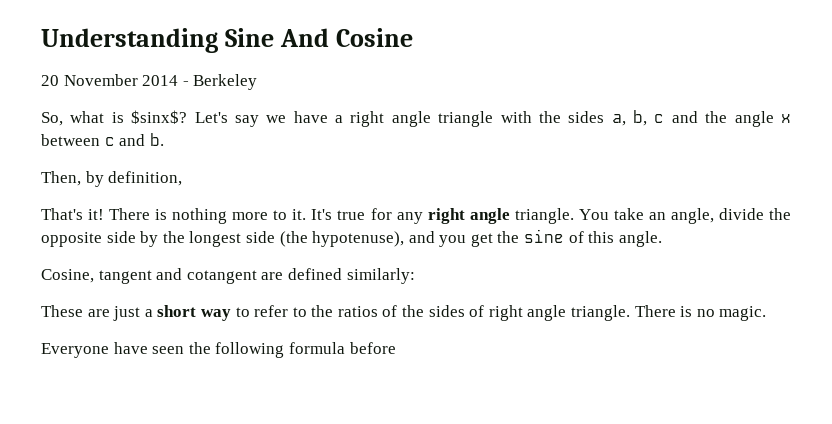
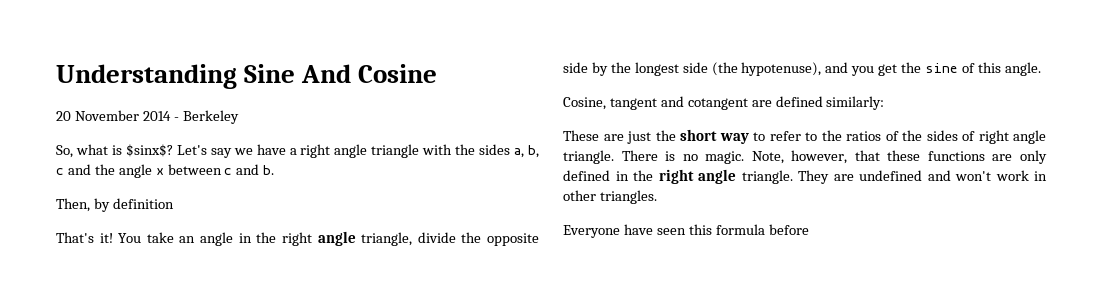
[108,171,183,186] definition, -> [112,198,174,209] definition
[109,208,714,224] There is nothing more to it. It's true for any right angle triangle. You take an angle, -> [118,231,413,246] You take an angle in the right angle triangle,
[144,309,153,317] a -> [655,130,676,141] the
(767, 313) none -> [751,150,1047,164] [563,169,1047,184] [563,190,657,204] Note, however, that these functions are only defined in the right angle triangle. They are undefined and won't work in other triangles.
[188,342,285,358] the following -> [688,224,712,235] this

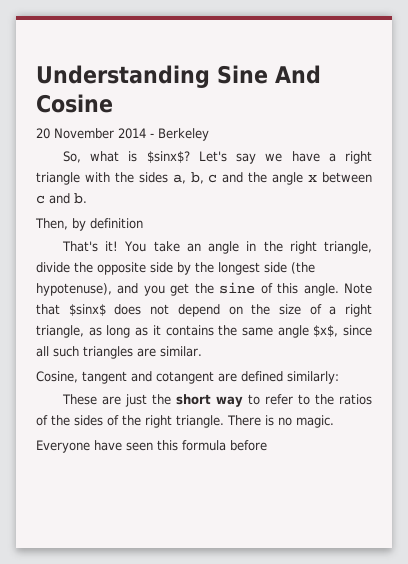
[334,144,368,158] angle -> (373, 157) none
[317,231,356,246] angle -> (317, 247) none
(1041, 69) none -> [344,283,373,294] [36,304,372,317] [36,325,372,338] [36,346,202,359] Note that $sinx$ does not depend on the size of a right triangle, as long as it contains the same angle $x$, since all such triangles are similar.
[978,130,1046,144] right angle -> [122,415,172,428] the right
[751,150,1047,164] [563,169,1047,184] [563,190,657,204] Note, however, that these functions are only defined in the right angle triangle. They are undefined and won't work in other triangles. -> (334, 421) none

